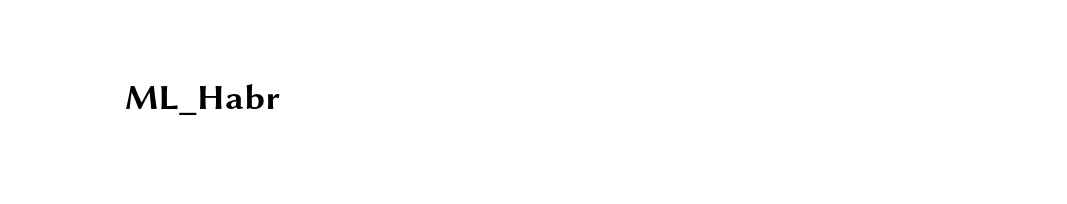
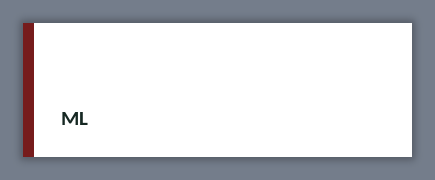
[125,84,280,115] ML_Habr -> [61,112,88,125] ML

